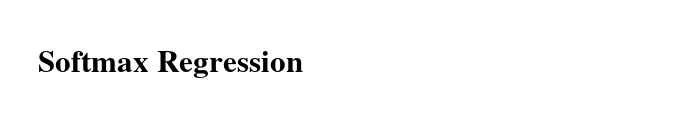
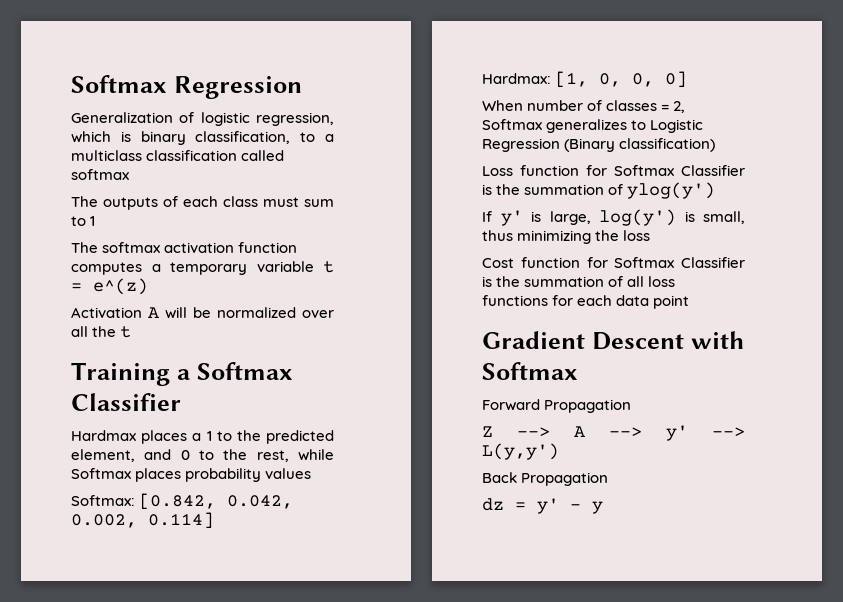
(304, 64) none -> [71,112,334,126] [71,131,334,145] [71,150,285,161] [71,169,129,180] [71,196,334,210] [71,216,96,226] [71,242,298,253] [71,261,334,275] [71,278,148,295] [71,307,334,319] [71,326,132,338] [71,362,293,386] [71,393,181,411] [71,430,334,444] [71,449,334,462] [71,468,312,482] [71,493,294,510] [71,512,214,529] [482,71,688,88] [482,100,686,113] [482,119,704,133] [482,138,716,152] [482,165,745,176] [482,182,716,199] [482,209,745,226] [482,230,651,244] [482,257,745,268] [482,276,676,287] [482,295,690,309] [482,331,744,350] [482,362,578,380] [482,399,632,413] [482,425,745,441] [482,443,559,460] [482,472,609,486] [482,498,603,514] // Generalization of logistic regression, which is binary classification, to a multiclass classification called softmax // The outputs of each class must sum to 1 // The softmax activation function computes a temporary variable t = e^(z) // Activation A will be normalized over all the t // Training a Softmax Classifier // Hardmax places a 1 to the predicted element, and 0 to the rest, while Softmax places probability values // Softmax: [0.842, 0.042, 0.002, 0.114] // Hardmax: [1, 0, 0, 0] // When number of classes = 2, Softmax generalizes to Logistic Regression (Binary classification) // Loss function for Softmax Classifier is the summation of ylog(y') // If y' is large, log(y') is small, thus minimizing the loss // Cost function for Softmax Classifier is the summation of all loss functions for each data point // Gradient Descent with Softmax // Forward Propagation // Z --> A --> y' --> L(y,y') // Back Propagation // dz = y' - y

